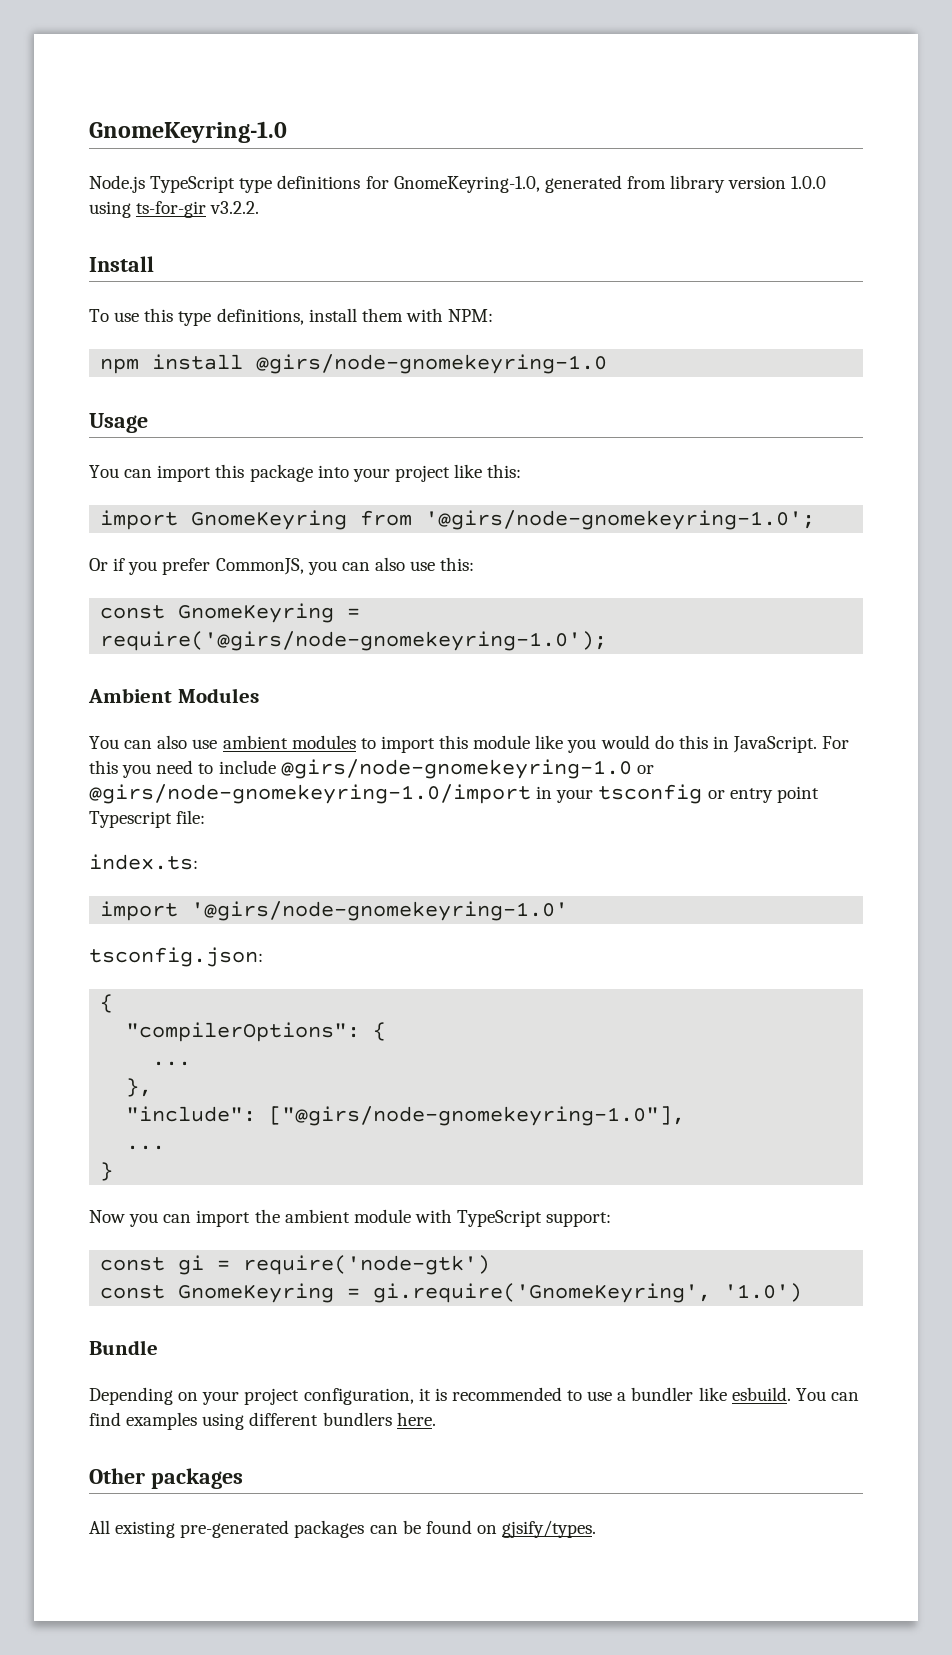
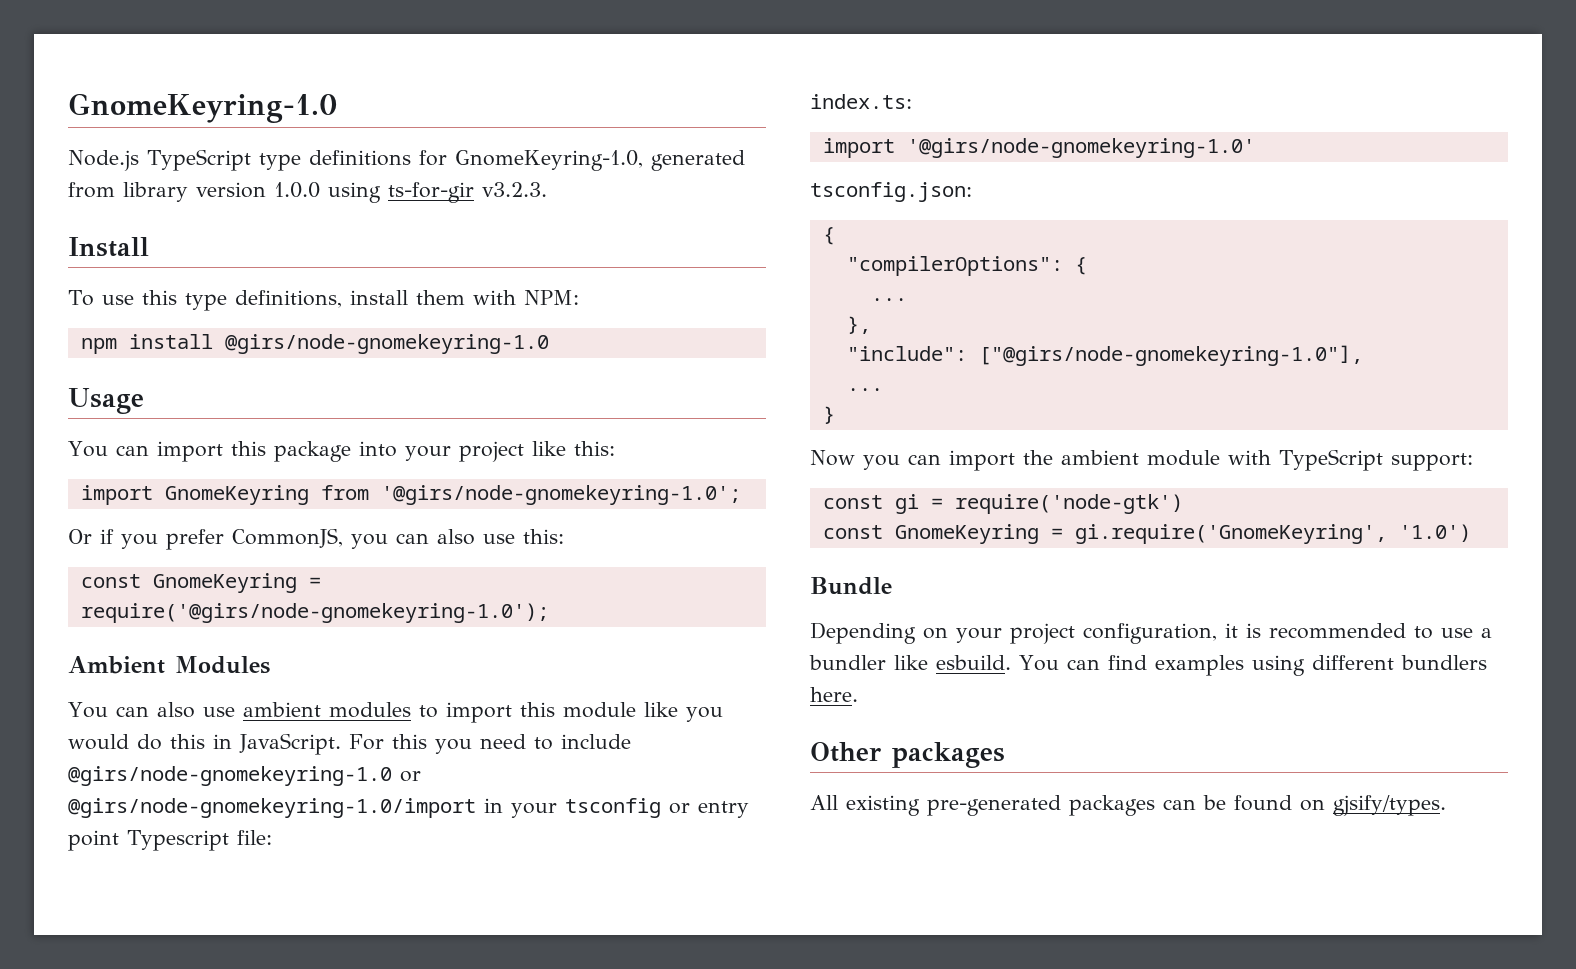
[210,201,260,214] v3.2.2. -> [482,182,547,197] v3.2.3.

